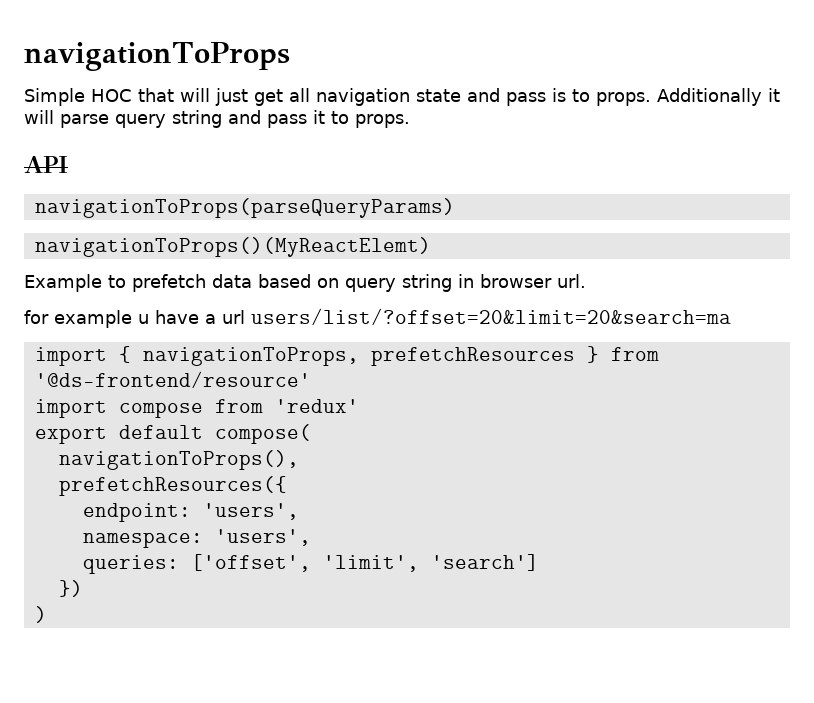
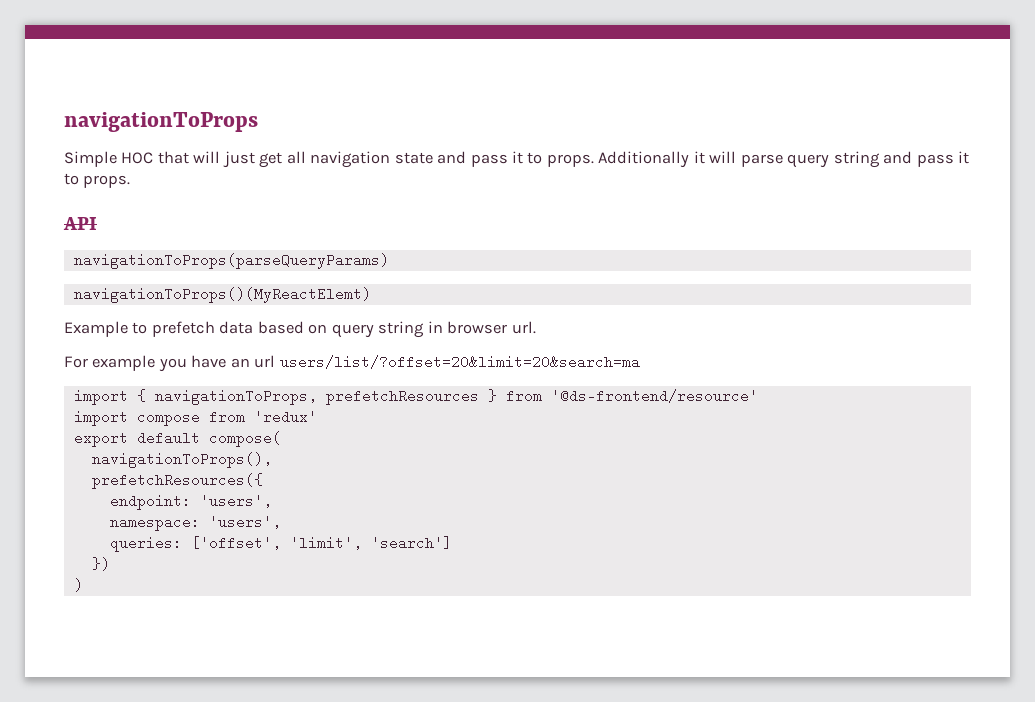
[552,88,566,102] is -> [512,151,524,164] it
[24,310,216,328] for example u have a -> [64,355,250,372] For example you have an

